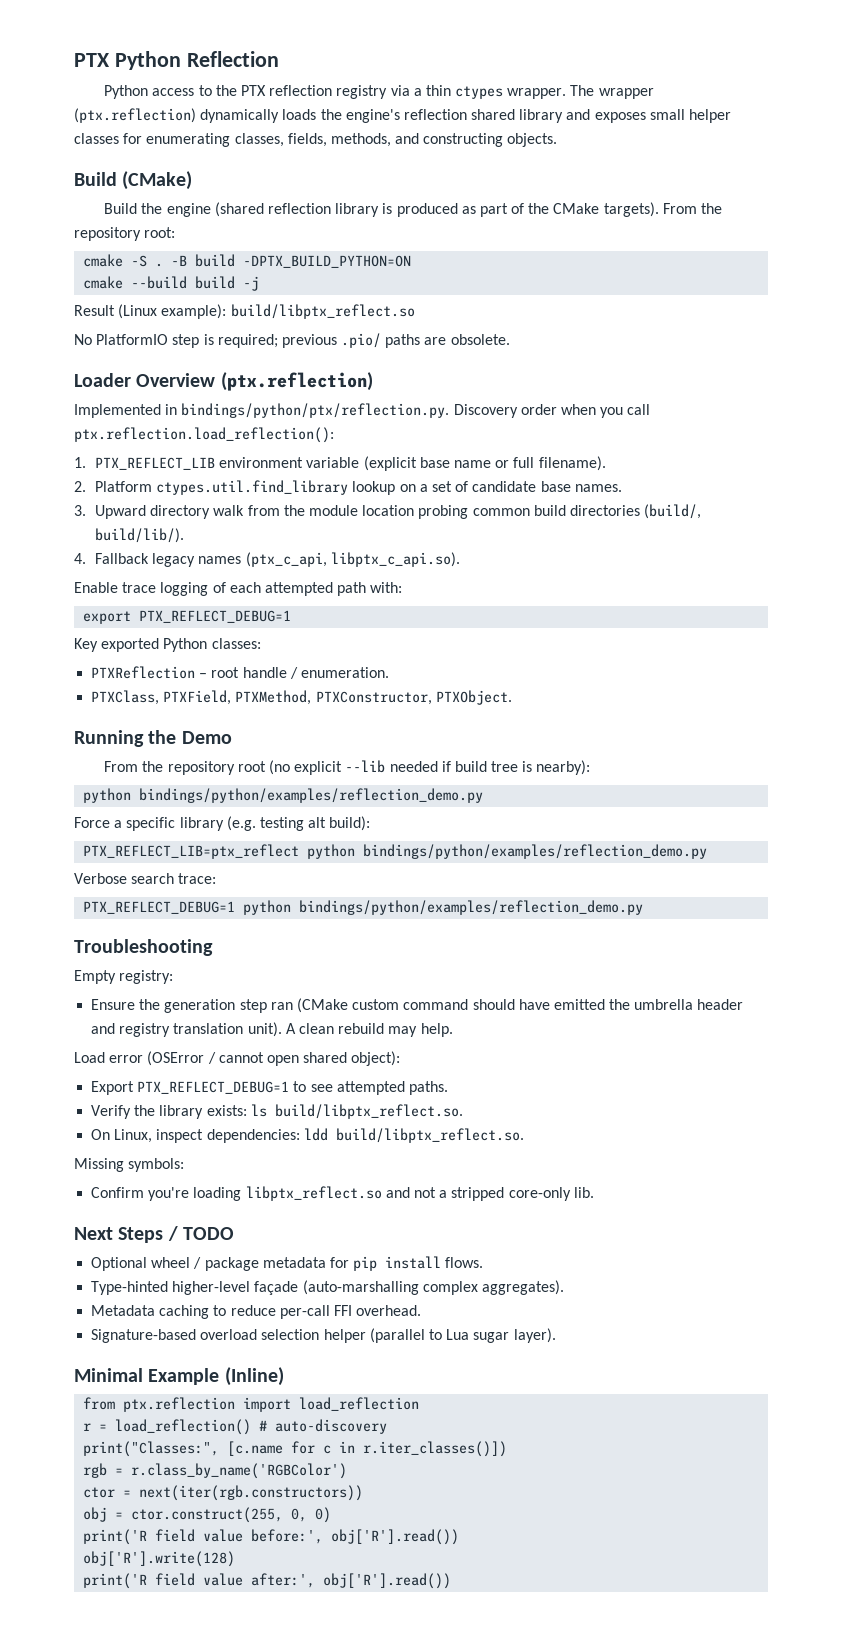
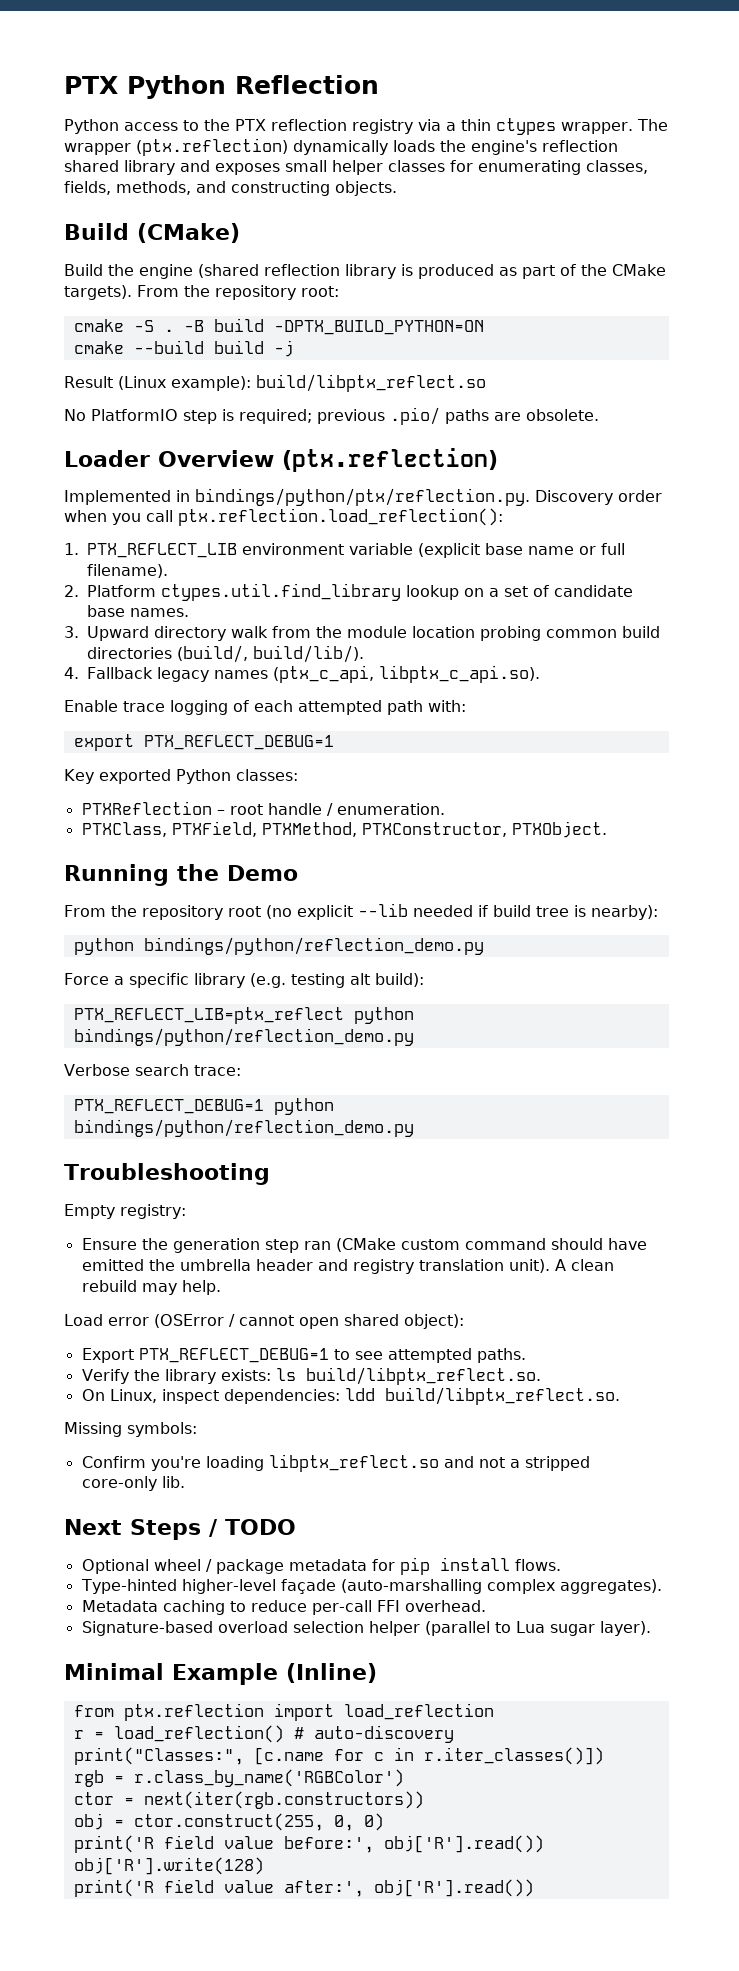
[139,788,484,803] bindings/python/examples/reflection_demo.py -> [143,937,484,955] bindings/python/reflection_demo.py
[363,844,708,859] bindings/python/examples/reflection_demo.py -> [73,1028,414,1046] bindings/python/reflection_demo.py
[299,900,644,915] bindings/python/examples/reflection_demo.py -> [73,1119,414,1137] bindings/python/reflection_demo.py

